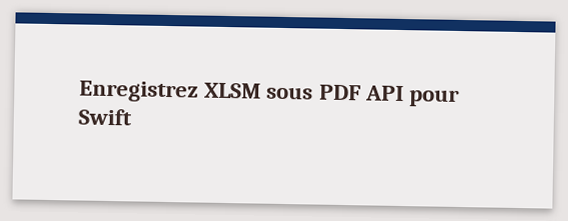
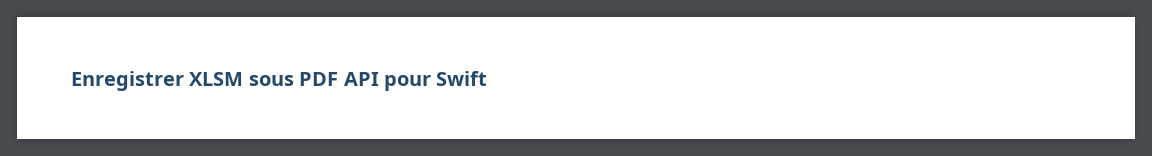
[79,80,199,103] Enregistrez -> [71,71,184,91] Enregistrer

